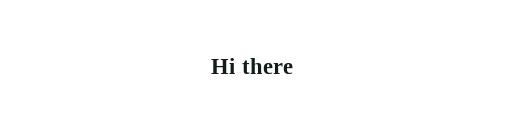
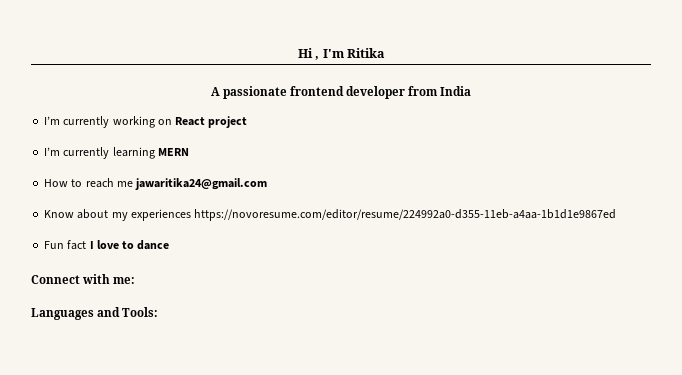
[241,58,293,74] there -> [315,48,386,60] [210,86,472,99] [44,116,248,128] [44,147,189,159] [44,178,268,190] [44,209,617,221] [44,240,170,250] [31,274,136,284] [31,307,159,320] , I'm Ritika // A passionate frontend developer from India // I’m currently working on React project // I’m currently learning MERN // How to reach me jawaritika24@gmail.com // Know about my experiences https://novoresume.com/editor/resume/224992a0-d355-11eb-a4aa-1b1d1e9867ed // Fun fact I love to dance // Connect with me: // Languages and Tools:

